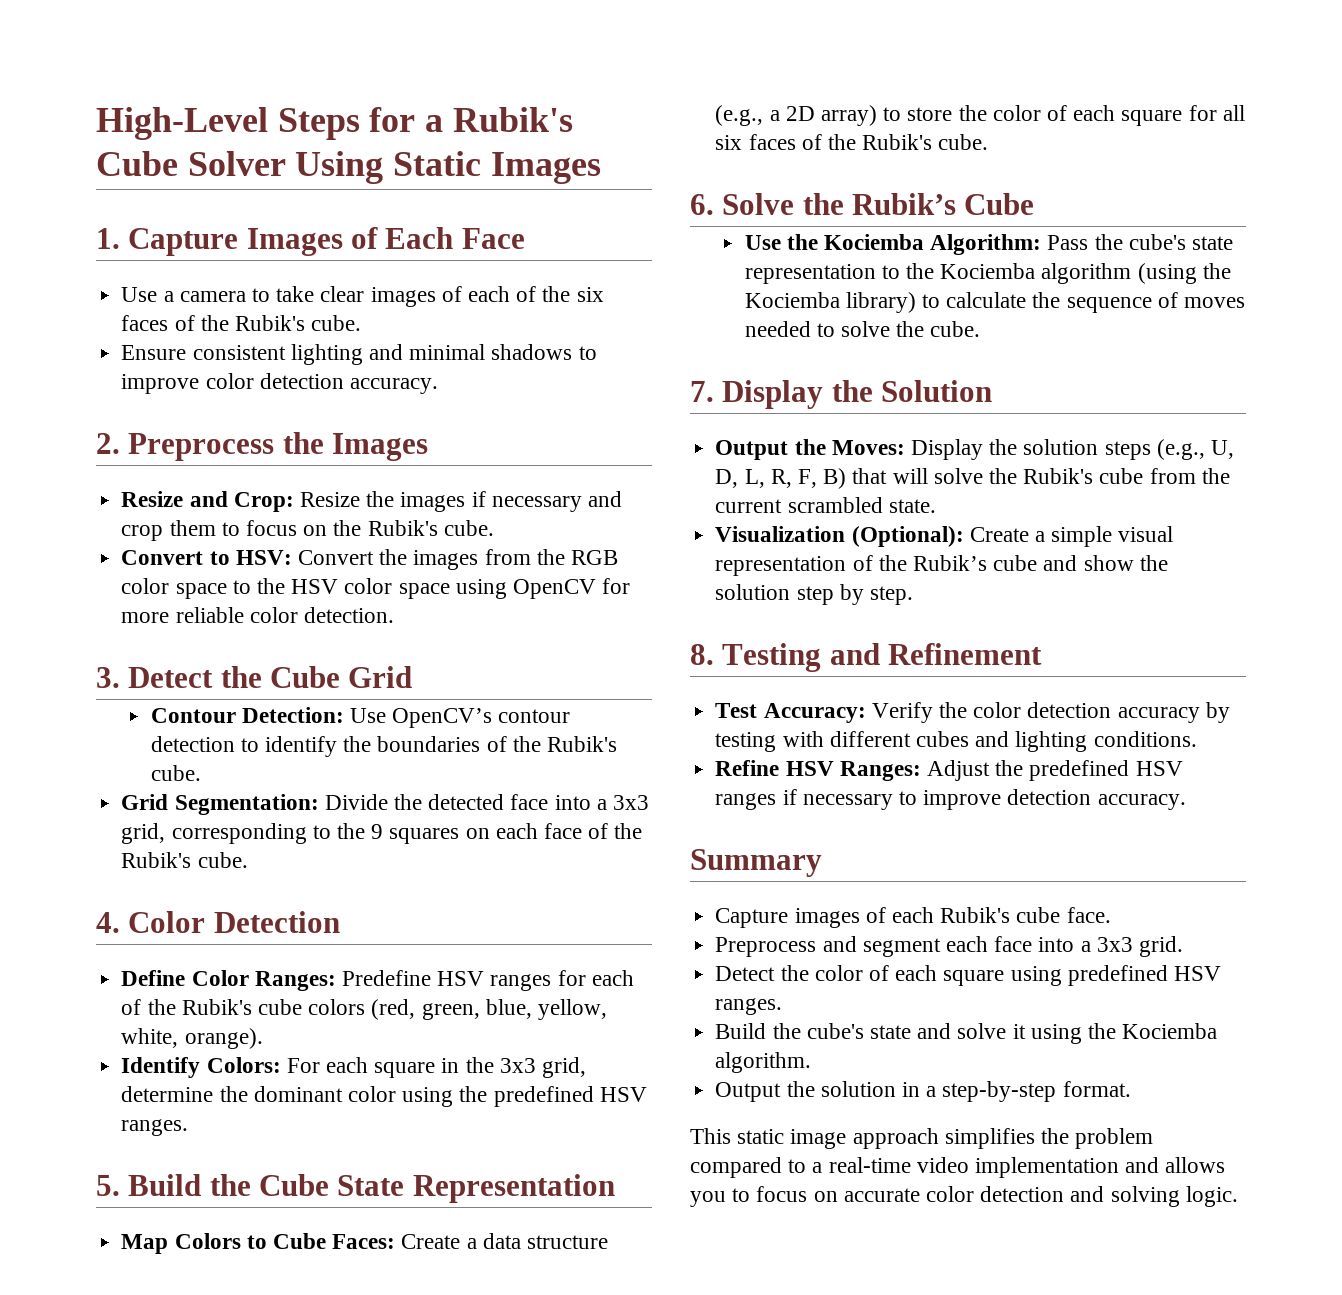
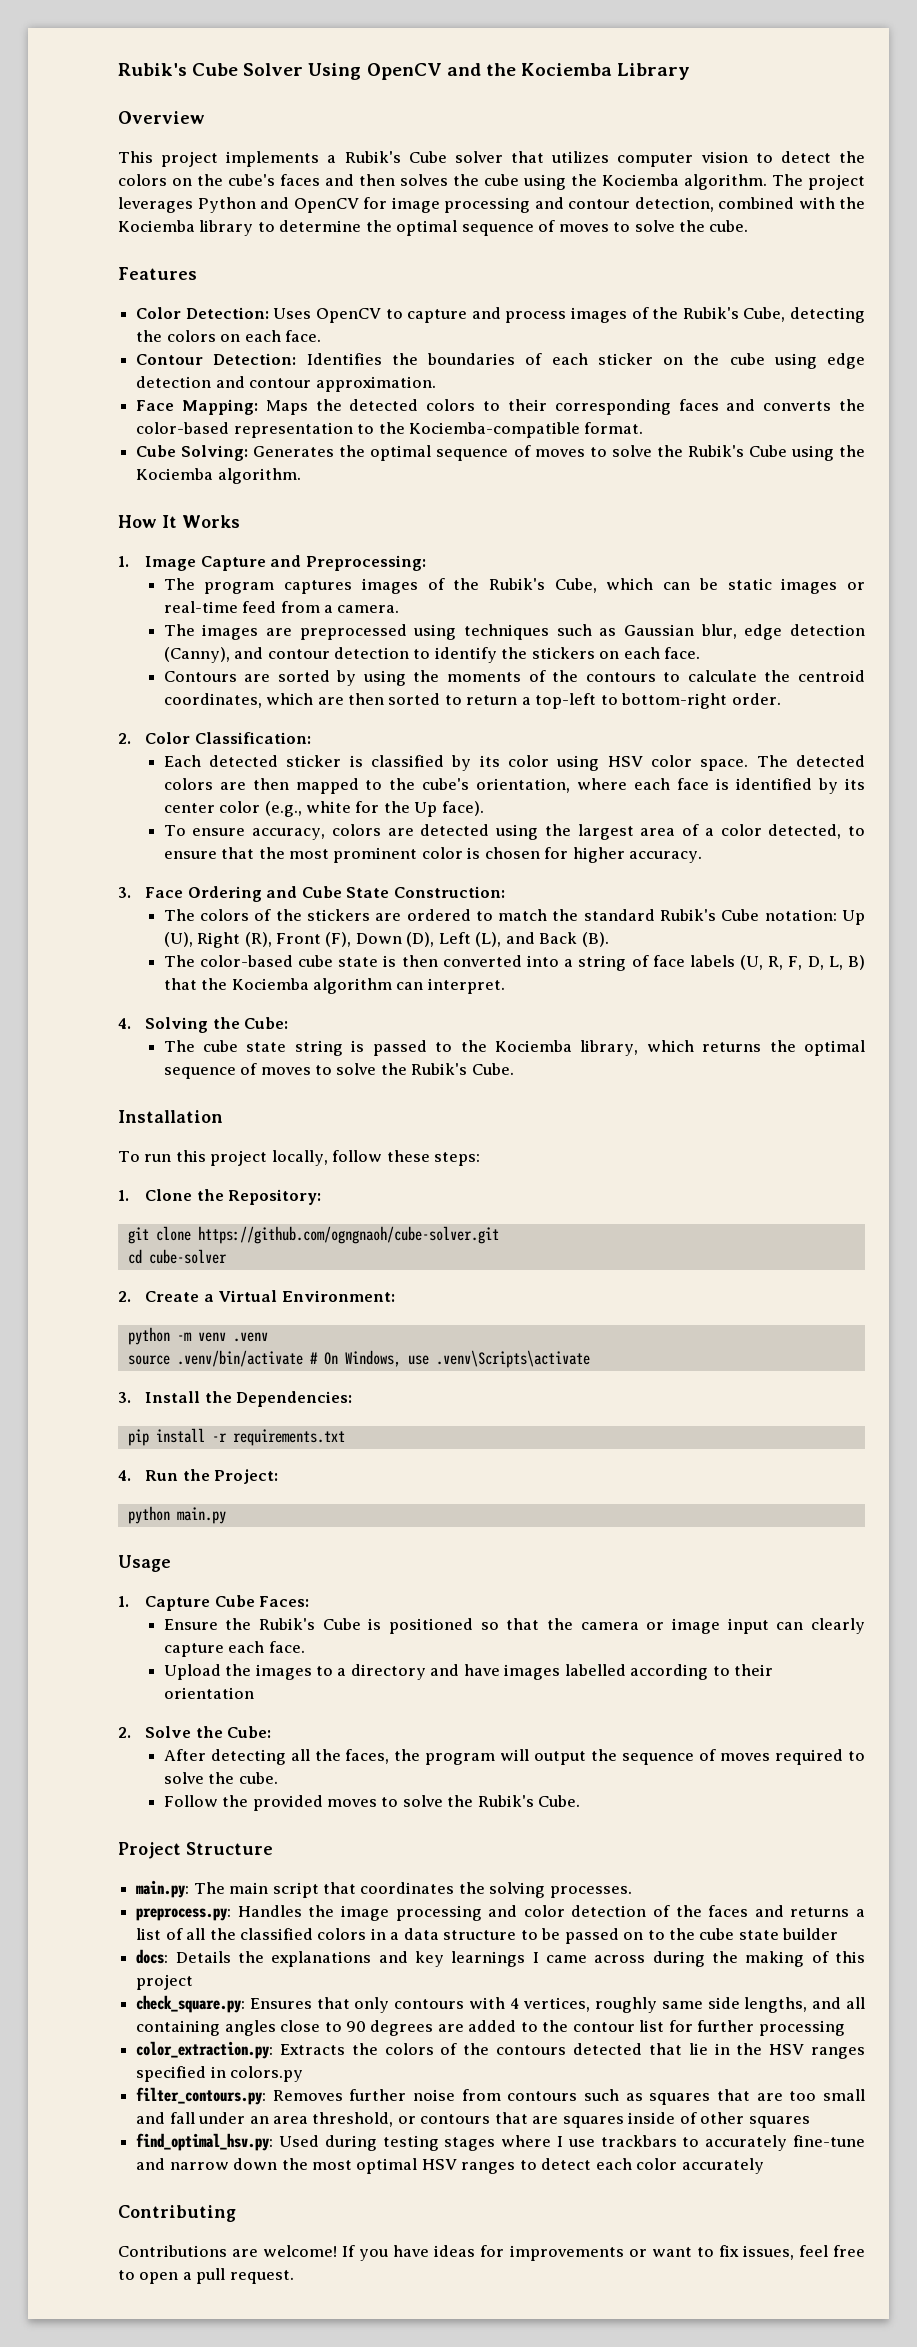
[96,107,573,140] [96,151,601,184] [96,227,525,256] [121,286,604,307] [121,315,362,331] [121,344,597,365] [121,373,438,394] [96,432,429,461] [121,491,622,512] [121,520,494,541] [121,549,618,570] [121,578,631,599] [121,607,394,623] [96,666,413,688] [150,707,493,728] High-Level Steps for a Rubik's Cube Solver Using Static Images // 1. Capture Images of Each Face // Use a camera to take clear images of each of the six faces of the Rubik's cube. // Ensure consistent lighting and minimal shadows to improve color detection accuracy. // 2. Preprocess the Images // Resize and Crop: Resize the images if necessary and crop them to focus on the Rubik's cube. // Convert to HSV: Convert the images from the RGB color space to the HSV color space using OpenCV for more reliable color detection. // 3. Detect the Cube Grid // Contour Detection: Use OpenCV’s -> [118,63,691,80] [118,111,205,124] [118,151,865,167] [118,174,865,190] [118,197,865,213] [118,220,749,236] [118,267,197,280] [136,307,865,323] [136,330,321,342] [136,353,865,369] [136,376,436,392] [136,399,865,415] [136,422,644,438] [136,445,866,461] [136,468,301,484] [118,515,240,528] [118,555,426,571] [163,578,865,594] [163,601,400,613] [163,624,865,640] [163,647,264,663] Rubik's Cube Solver Using OpenCV and the Kociemba Library // Overview // This project implements a Rubik's Cube solver that utilizes computer vision to detect the colors on the cube's faces and then solves the cube using the Kociemba algorithm. The project leverages Python and OpenCV for image processing and contour detection, combined with the Kociemba library to determine the optimal sequence of moves to solve the cube. // Features // Color Detection: Uses OpenCV to capture and process images of the Rubik's Cube, detecting the colors on each face. // Contour Detection: Identifies the boundaries of each sticker on the cube using edge detection and contour approximation. // Face Mapping: Maps the detected colors to their corresponding faces and converts the color-based representation to the Kociemba-compatible format. // Cube Solving: Generates the optimal sequence of moves to solve the Rubik's Cube using the Kociemba algorithm. // How It Works // 1. Image Capture and Preprocessing: // The program captures images of the Rubik's Cube, which can be static images or real-time feed from a camera. // The images are preprocessed using techniques such as Gaussian blur, edge detection (Canny), and
[377,736,618,752] [150,765,201,781] [121,794,649,815] [121,823,643,844] [121,852,248,868] [96,911,340,933] [121,970,634,991] [121,999,607,1020] [121,1028,263,1049] [121,1057,586,1078] [121,1086,647,1107] [121,1119,189,1136] [96,1174,615,1203] [121,1233,608,1254] [715,105,1245,126] [715,134,989,150] [690,193,1035,215] [744,234,1234,255] [744,263,1231,284] [744,292,1027,313] boundaries of the Rubik's cube. // Grid Segmentation: Divide the detected face into a 3x3 grid, corresponding to the 9 squares on each face of the Rubik's cube. // 4. Color Detection // Define Color Ranges: Predefine HSV ranges for each of the Rubik's cube colors (red, green, blue, yellow, white, orange). // Identify Colors: For each square in the 3x3 grid, determine the dominant color using the predefined HSV ranges. // 5. Build the Cube State Representation // Map Colors to Cube Faces: Create a data structure (e.g., a 2D array) to store the color of each square for all six faces of the Rubik's cube. // 6. Solve the Rubik’s Cube // Use the Kociemba Algorithm: Pass the cube's state representation to the Kociemba algorithm (using the Kociemba library) to calculate -> [531,647,701,659] [163,670,865,686] [163,693,781,709] [118,732,311,744] [163,755,866,771] [163,778,866,794] [163,801,484,817] [163,824,865,840] [163,847,703,863] [118,886,505,902] [163,909,865,925] [163,932,609,948] [163,955,866,971] [163,978,505,994] [118,1017,289,1033] [163,1040,866,1056] [163,1063,514,1079] [118,1110,223,1123] [118,1150,481,1166] [118,1189,322,1205] [127,1226,499,1244] [127,1249,227,1264] [118,1290,395,1302] [127,1327,268,1345] [127,1350,590,1368] [118,1391,353,1407] [127,1428,345,1446] [118,1469,279,1484] [127,1506,226,1524] [118,1555,171,1572] [118,1595,310,1611] [163,1618,865,1634] [163,1641,305,1657] [163,1664,774,1680] [163,1687,254,1699] [118,1726,272,1738] [163,1749,587,1765] stickers on each face. // Contours are sorted by using the moments of the contours to calculate the centroid coordinates, which are then sorted to return a top-left to bottom-right order. // 2. Color Classification: // Each detected sticker is classified by its color using HSV color space. The detected colors are then mapped to the cube's orientation, where each face is identified by its center color (e.g., white for the Up face). // To ensure accuracy, colors are detected using the largest area of a color detected, to ensure that the most prominent color is chosen for higher accuracy. // 3. Face Ordering and Cube State Construction: // The colors of the stickers are ordered to match the standard Rubik's Cube notation: Up (U), Right (R), Front (F), Down (D), Left (L), and Back (B). // The color-based cube state is then converted into a string of face labels (U, R, F, D, L, B) that the Kociemba algorithm can interpret. // 4. Solving the Cube: // The cube state string is passed to the Kociemba library, which returns the optimal sequence of moves to solve the Rubik's Cube. // Installation // To run this project locally, follow these steps: // 1. Clone the Repository: // git clone https://github.com/ogngnaoh/cube-solver.git // cd cube-solver // 2. Create a Virtual Environment: // python -m venv .venv // source .venv/bin/activate # On Windows, use .venv\Scripts\activate // 3. Install the Dependencies: // pip install -r requirements.txt // 4. Run the Project: // python main.py // Usage // 1. Capture Cube Faces: // Ensure the Rubik's Cube is positioned so that the camera or image input can clearly capture each face. // Upload the images to a directory and have images labelled according to their orientation // 2. Solve the Cube: // After detecting all the faces, the program will output
[744,321,981,337] [690,380,993,409] [715,439,1234,460] [715,468,1230,489] [715,497,936,513] [715,526,1174,547] [715,555,1168,576] [715,584,913,605] [690,643,1043,672] [715,702,1230,723] [715,731,1197,752] [715,760,1183,781] [715,789,1186,810] [690,849,822,877] [715,907,1111,928] [715,936,1183,957] [715,965,1221,986] [715,998,783,1015] [715,1023,1218,1044] [715,1052,812,1073] [715,1081,1131,1102] [690,1128,1154,1149] [690,1157,1226,1178] [690,1186,1238,1207] needed to solve the cube. // 7. Display the Solution // Output the Moves: Display the solution steps (e.g., U, D, L, R, F, B) that will solve the Rubik's cube from the current scrambled state. // Visualization (Optional): Create a simple visual representation of the Rubik’s cube and show the solution step by step. // 8. Testing and Refinement // Test Accuracy: Verify the color detection accuracy by testing with different cubes and lighting conditions. // Refine HSV Ranges: Adjust the predefined HSV ranges if necessary to improve detection accuracy. // Summary // Capture images of each Rubik's cube face. // Preprocess and segment each face into a 3x3 grid. // Detect the color of each square using predefined HSV ranges. // Build the cube's state and solve it using the Kociemba algorithm. // Output the solution in a step-by-step format. // This static image approach simplifies the problem compared to a real-time video implementation and allows you to focus on accurate color detection and solving logic. -> [775,1749,865,1765] [163,1772,278,1784] [163,1795,581,1811] [118,1842,273,1859] [136,1880,632,1898] [136,1905,865,1921] [136,1928,839,1944] [136,1949,865,1967] [136,1974,194,1990] [136,1995,865,2013] [136,2020,845,2036] [136,2041,866,2059] [136,2066,304,2082] [136,2087,865,2105] [136,2112,810,2128] [136,2133,865,2151] [136,2158,764,2174] [118,2205,236,2222] [118,2245,866,2261] [118,2268,294,2284] required to solve the cube. // Follow the provided moves to solve the Rubik's Cube. // Project Structure // main.py: The main script that coordinates the solving processes. // preprocess.py: Handles the image processing and color detection of the faces and returns a list of all the classified colors in a data structure to be passed on to the cube state builder // docs: Details the explanations and key learnings I came across during the making of this project // check_square.py: Ensures that only contours with 4 vertices, roughly same side lengths, and all containing angles close to 90 degrees are added to the contour list for further processing // color_extraction.py: Extracts the colors of the contours detected that lie in the HSV ranges specified in colors.py // filter_contours.py: Removes further noise from contours such as squares that are too small and fall under an area threshold, or contours that are squares inside of other squares // find_optimal_hsv.py: Used during testing stages where I use trackbars to accurately fine-tune and narrow down the most optimal HSV ranges to detect each color accurately // Contributing // Contributions are welcome! If you have ideas for improvements or want to fix issues, feel free to open a pull request.

